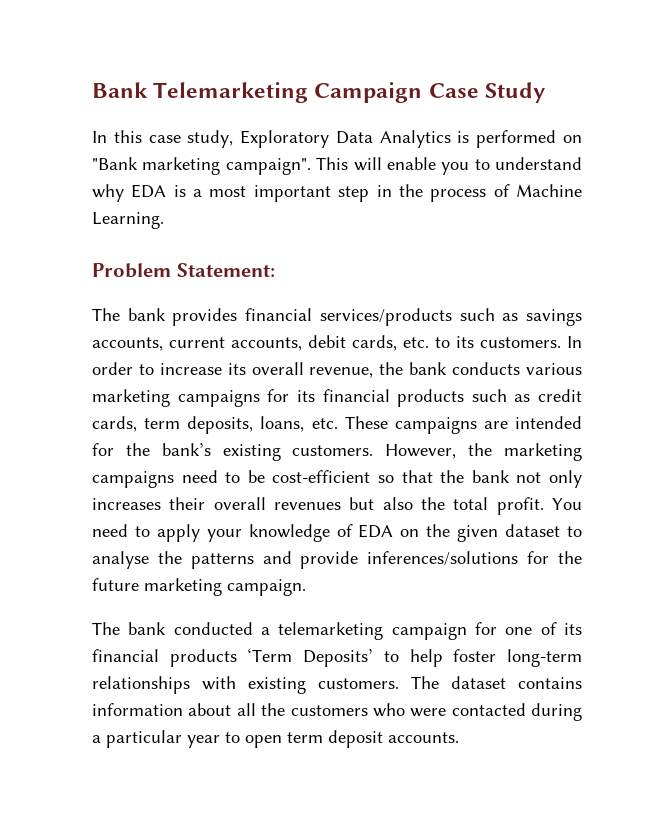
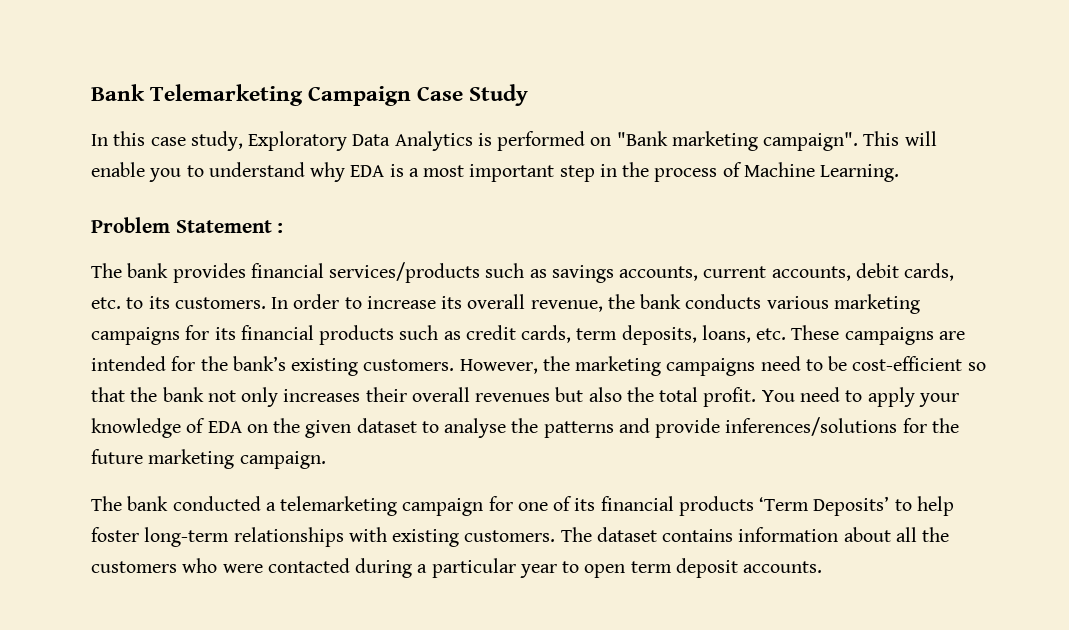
[176,263,275,277] Statement: -> [175,220,284,233] Statement :

